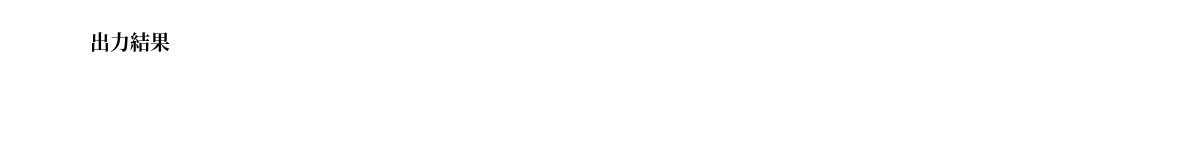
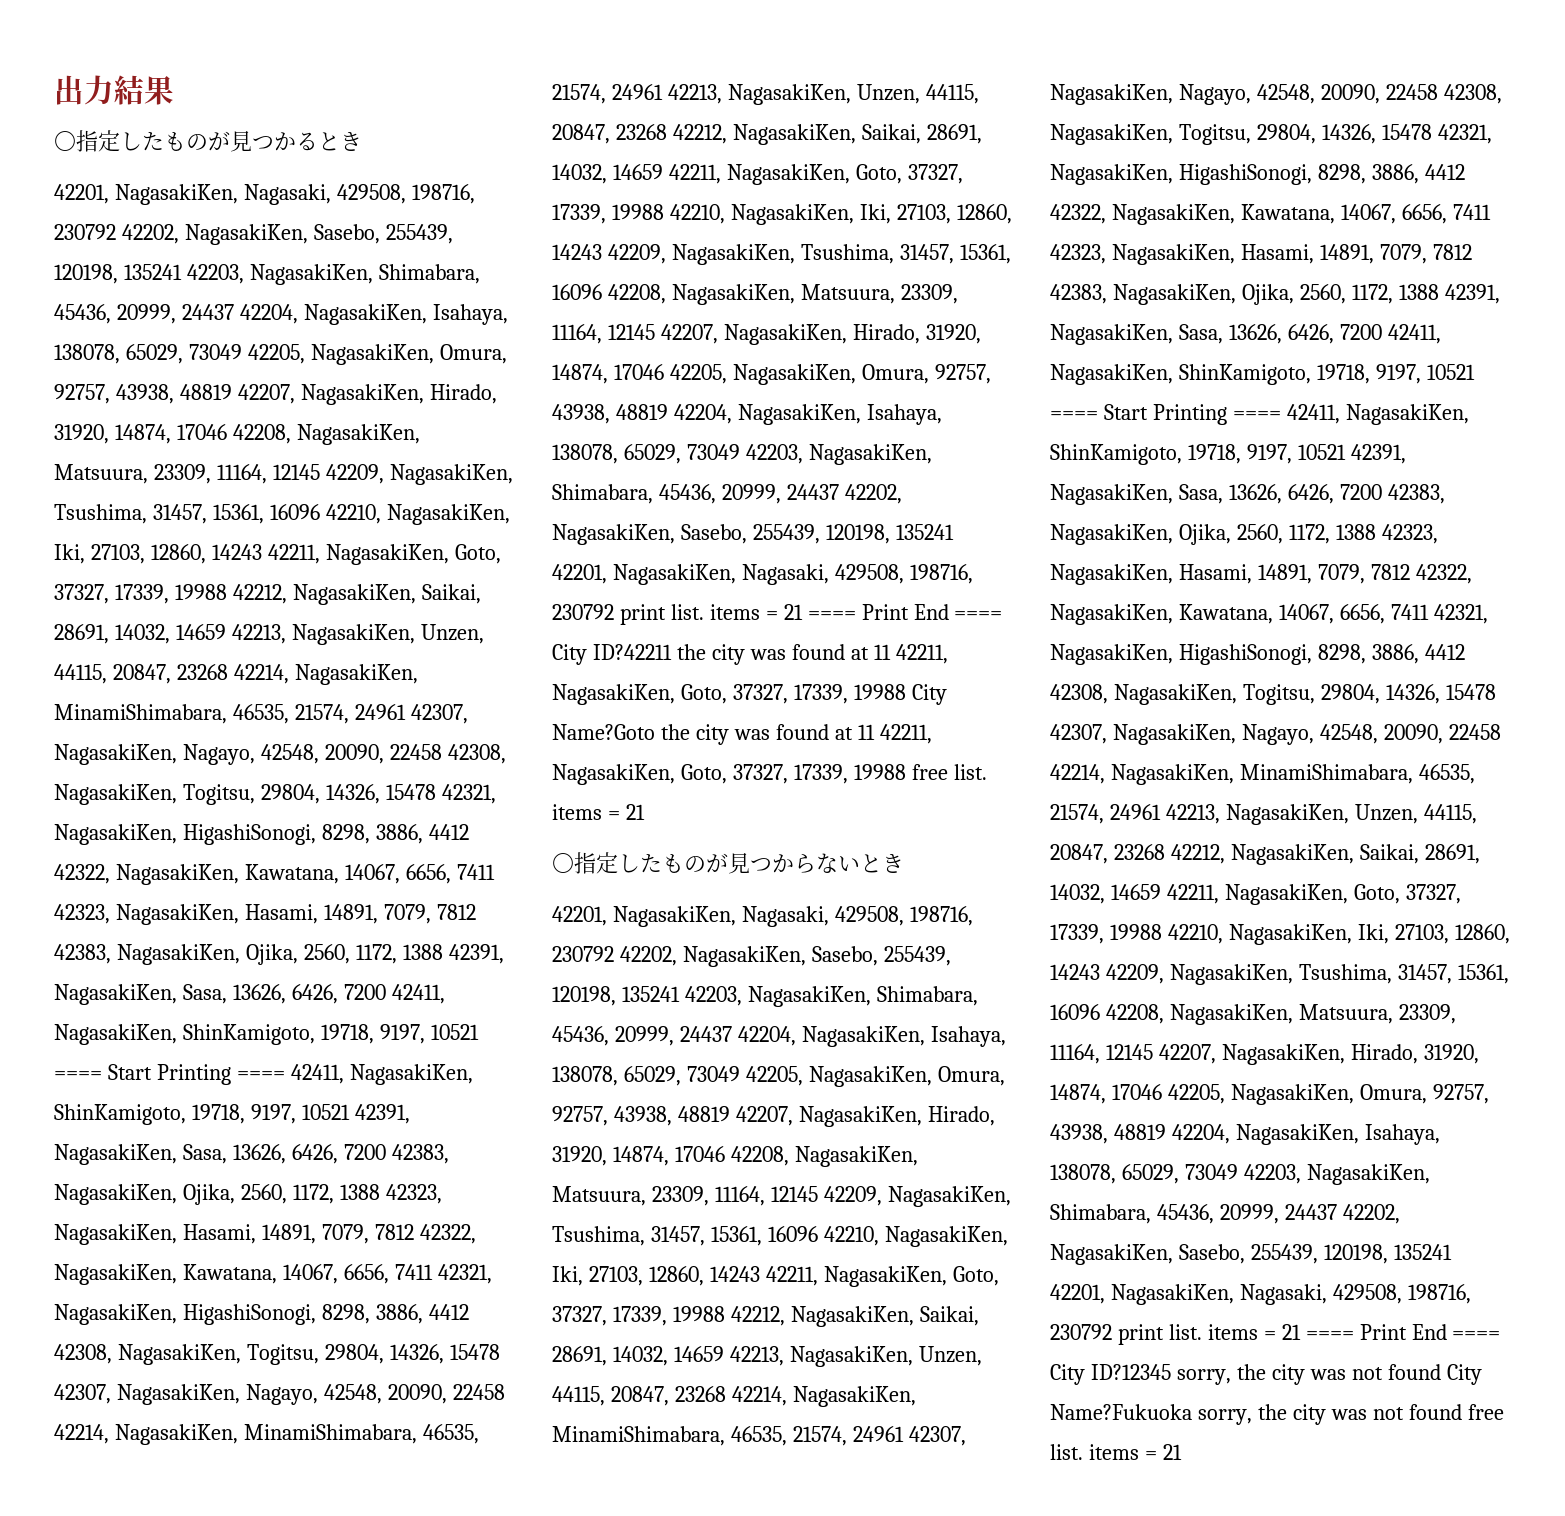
(170, 42) none -> [54,130,362,152] [54,184,475,205] [54,224,453,245] [54,264,480,285] [54,304,508,325] [54,344,507,365] [54,384,497,405] [54,424,420,445] [54,464,513,485] [54,504,510,525] [54,544,501,565] [54,584,481,605] [54,624,484,645] [54,664,418,685] [54,704,468,724] [54,744,506,765] [54,784,496,805] [54,824,469,845] [54,864,495,885] [54,904,476,925] [54,944,504,965] [54,984,445,1005] [54,1024,479,1045] [54,1064,473,1085] [54,1104,410,1125] [54,1144,449,1165] [54,1184,442,1205] [54,1224,476,1245] [54,1264,492,1285] [54,1304,469,1325] [54,1344,500,1365] [54,1384,505,1405] [54,1424,479,1445] [552,84,979,105] [552,124,982,145] [552,164,963,185] [552,204,1012,225] [552,244,1011,265] [552,284,958,305] [552,324,981,345] [552,364,991,385] [552,404,942,425] [552,444,932,465] [552,484,902,504] [552,524,954,545] [552,564,973,585] [552,604,1003,625] [552,644,948,665] [552,684,947,705] [552,724,932,745] [552,764,987,785] [552,804,645,820] [552,852,904,874] [552,906,973,927] [552,946,951,967] [552,986,978,1007] [552,1026,1006,1047] [552,1066,1005,1087] [552,1106,995,1127] [552,1146,918,1167] [552,1186,1011,1207] [552,1226,1008,1247] [552,1266,999,1287] [552,1306,979,1327] [552,1346,982,1367] [552,1386,916,1407] [552,1426,966,1446] [1050,84,1502,105] [1050,124,1492,145] [1050,164,1465,185] [1050,204,1491,225] [1050,244,1472,265] [1050,284,1500,305] [1050,324,1441,345] [1050,364,1475,385] [1050,404,1469,425] [1050,444,1406,465] [1050,484,1445,505] [1050,524,1438,545] [1050,564,1472,585] [1050,604,1488,625] [1050,644,1465,665] [1050,684,1496,705] [1050,724,1501,745] [1050,764,1475,785] [1050,804,1477,825] [1050,844,1480,865] [1050,884,1461,905] [1050,924,1510,945] [1050,964,1509,985] [1050,1004,1456,1025] [1050,1044,1479,1065] [1050,1084,1489,1105] [1050,1124,1440,1145] [1050,1164,1430,1185] [1050,1204,1400,1224] [1050,1244,1452,1265] [1050,1284,1471,1305] [1050,1324,1501,1345] [1050,1364,1482,1385] [1050,1404,1504,1425] [1050,1444,1182,1460] // 〇指定したものが見つかるとき // 42201, NagasakiKen, Nagasaki, 429508, 198716, 230792 42202, NagasakiKen, Sasebo, 255439, 120198, 135241 42203, NagasakiKen, Shimabara, 45436, 20999, 24437 42204, NagasakiKen, Isahaya, 138078, 65029, 73049 42205, NagasakiKen, Omura, 92757, 43938, 48819 42207, NagasakiKen, Hirado, 31920, 14874, 17046 42208, NagasakiKen, Matsuura, 23309, 11164, 12145 42209, NagasakiKen, Tsushima, 31457, 15361, 16096 42210, NagasakiKen, Iki, 27103, 12860, 14243 42211, NagasakiKen, Goto, 37327, 17339, 19988 42212, NagasakiKen, Saikai, 28691, 14032, 14659 42213, NagasakiKen, Unzen, 44115, 20847, 23268 42214, NagasakiKen, MinamiShimabara, 46535, 21574, 24961 42307, NagasakiKen, Nagayo, 42548, 20090, 22458 42308, NagasakiKen, Togitsu, 29804, 14326, 15478 42321, NagasakiKen, HigashiSonogi, 8298, 3886, 4412 42322, NagasakiKen, Kawatana, 14067, 6656, 7411 42323, NagasakiKen, Hasami, 14891, 7079, 7812 42383, NagasakiKen, Ojika, 2560, 1172, 1388 42391, NagasakiKen, Sasa, 13626, 6426, 7200 42411, NagasakiKen, ShinKamigoto, 19718, 9197, 10521 ==== Start Printing ==== 42411, NagasakiKen, ShinKamigoto, 19718, 9197, 10521 42391, NagasakiKen, Sasa, 13626, 6426, 7200 42383, NagasakiKen, Ojika, 2560, 1172, 1388 42323, NagasakiKen, Hasami, 14891, 7079, 7812 42322, NagasakiKen, Kawatana, 14067, 6656, 7411 42321, NagasakiKen, HigashiSonogi, 8298, 3886, 4412 42308, NagasakiKen, Togitsu, 29804, 14326, 15478 42307, NagasakiKen, Nagayo, 42548, 20090, 22458 42214, NagasakiKen, MinamiShimabara, 46535, 21574, 24961 42213, NagasakiKen, Unzen, 44115, 20847, 23268 42212, NagasakiKen, Saikai, 28691, 14032, 14659 42211, NagasakiKen, Goto, 37327, 17339, 19988 42210, NagasakiKen, Iki, 27103, 12860, 14243 42209, NagasakiKen, Tsushima, 31457, 15361, 16096 42208, NagasakiKen, Matsuura, 23309, 11164, 12145 42207, NagasakiKen, Hirado, 31920, 14874, 17046 42205, NagasakiKen, Omura, 92757, 43938, 48819 42204, NagasakiKen, Isahaya, 138078, 65029, 73049 42203, NagasakiKen, Shimabara, 45436, 20999, 24437 42202, NagasakiKen, Sasebo, 255439, 120198, 135241 42201, NagasakiKen, Nagasaki, 429508, 198716, 230792 print list. items = 21 ==== Print End ==== City ID?42211 the city was found at 11 42211, NagasakiKen, Goto, 37327, 17339, 19988 City Name?Goto the city was found at 11 42211, NagasakiKen, Goto, 37327, 17339, 19988 free list. items = 21 // 〇指定したものが見つからないとき // 42201, NagasakiKen, Nagasaki, 429508, 198716, 230792 42202, NagasakiKen, Sasebo, 255439, 120198, 135241 42203, NagasakiKen, Shimabara, 45436, 20999, 24437 42204, NagasakiKen, Isahaya, 138078, 65029, 73049 42205, NagasakiKen, Omura, 92757, 43938, 48819 42207, NagasakiKen, Hirado, 31920, 14874, 17046 42208, NagasakiKen, Matsuura, 23309, 11164, 12145 42209, NagasakiKen, Tsushima, 31457, 15361, 16096 42210, NagasakiKen, Iki, 27103, 12860, 14243 42211, NagasakiKen, Goto, 37327, 17339, 19988 42212, NagasakiKen, Saikai, 28691, 14032, 14659 42213, NagasakiKen, Unzen, 44115, 20847, 23268 42214, NagasakiKen, MinamiShimabara, 46535, 21574, 24961 42307, NagasakiKen, Nagayo, 42548, 20090, 22458 42308, NagasakiKen, Togitsu, 29804, 14326, 15478 42321, NagasakiKen, HigashiSonogi, 8298, 3886, 4412 42322, NagasakiKen, Kawatana, 14067, 6656, 7411 42323, NagasakiKen, Hasami, 14891, 7079, 7812 42383, NagasakiKen, Ojika, 2560, 1172, 1388 42391, NagasakiKen, Sasa, 13626, 6426, 7200 42411, NagasakiKen, ShinKamigoto, 19718, 9197, 10521 ==== Start Printing ==== 42411, NagasakiKen, ShinKamigoto, 19718, 9197, 10521 42391, NagasakiKen, Sasa, 13626, 6426, 7200 42383, NagasakiKen, Ojika, 2560, 1172, 1388 42323, NagasakiKen, Hasami, 14891, 7079, 7812 42322, NagasakiKen, Kawatana, 14067, 6656, 7411 42321, NagasakiKen, HigashiSonogi, 8298, 3886, 4412 42308, NagasakiKen, Togitsu, 29804, 14326, 15478 42307, NagasakiKen, Nagayo, 42548, 20090, 22458 42214, NagasakiKen, MinamiShimabara, 46535, 21574, 24961 42213, NagasakiKen, Unzen, 44115, 20847, 23268 42212, NagasakiKen, Saikai, 28691, 14032, 14659 42211, NagasakiKen, Goto, 37327, 17339, 19988 42210, NagasakiKen, Iki, 27103, 12860, 14243 42209, NagasakiKen, Tsushima, 31457, 15361, 16096 42208, NagasakiKen, Matsuura, 23309, 11164, 12145 42207, NagasakiKen, Hirado, 31920, 14874, 17046 42205, NagasakiKen, Omura, 92757, 43938, 48819 42204, NagasakiKen, Isahaya, 138078, 65029, 73049 42203, NagasakiKen, Shimabara, 45436, 20999, 24437 42202, NagasakiKen, Sasebo, 255439, 120198, 135241 42201, NagasakiKen, Nagasaki, 429508, 198716, 230792 print list. items = 21 ==== Print End ==== City ID?12345 sorry, the city was not found City Name?Fukuoka sorry, the city was not found free list. items = 21

